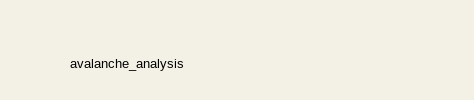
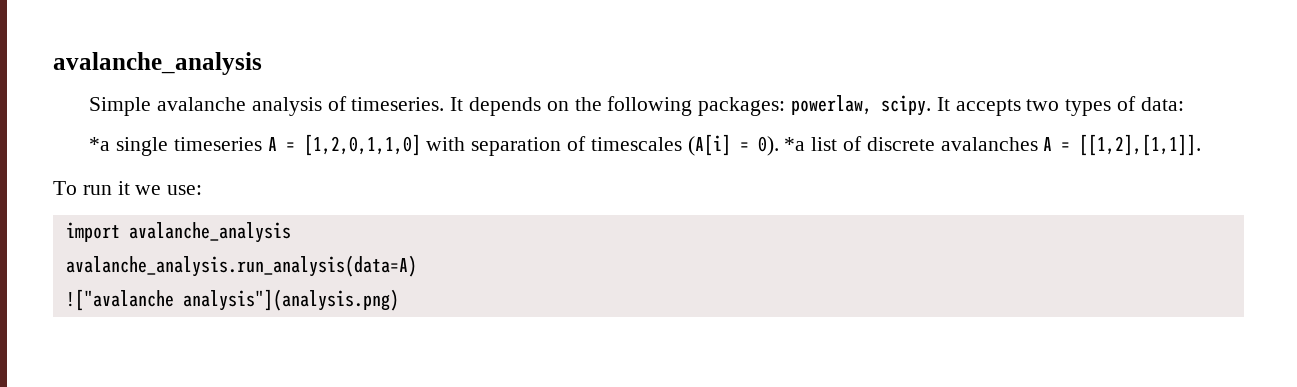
[70,59,184,71] avalanche_analysis -> [53,52,262,75] [89,95,1184,116] [89,134,1202,156] [53,181,203,195] [65,222,291,243] [65,255,417,277] [65,289,399,311] avalanche_analysis // Simple avalanche analysis of timeseries. It depends on the following packages: powerlaw, scipy. It accepts two types of data: // *a single timeseries A = [1,2,0,1,1,0] with separation of timescales (A[i] = 0). *a list of discrete avalanches A = [[1,2],[1,1]]. // To run it we use: // import avalanche_analysis // avalanche_analysis.run_analysis(data=A) // !["avalanche analysis"](analysis.png)

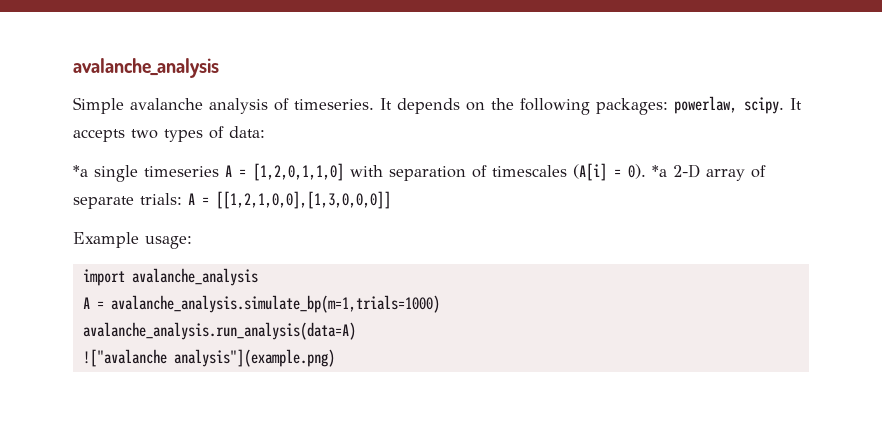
[811,134,1202,156] [53,181,203,195] list of discrete avalanches A = [[1,2],[1,1]]. // To run it we use: -> [673,164,766,181] [73,191,391,209] [73,232,192,249] 2-D array of separate trials: A = [[1,2,1,0,0],[1,3,0,0,0]] // Example usage:
(291, 232) none -> [82,295,440,313] // A = avalanche_analysis.simulate_bp(m=1,trials=1000)
[182,289,399,311] analysis"](analysis.png) -> [173,349,335,367] analysis"](example.png)

